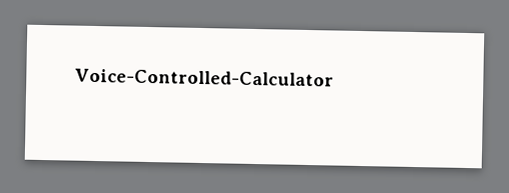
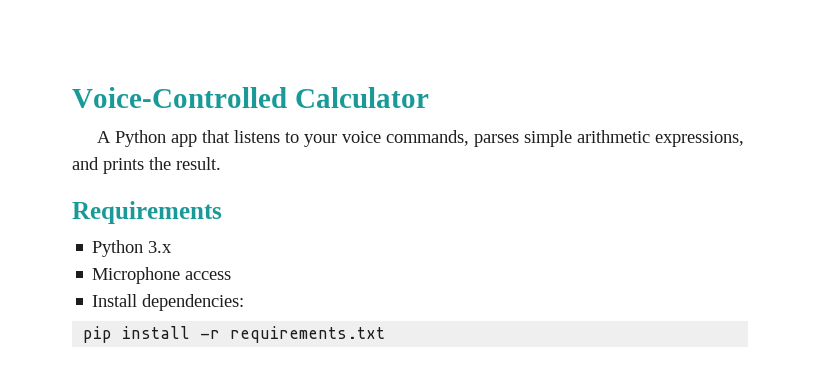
[74,68,334,87] Voice-Controlled-Calculator -> [72,87,429,108] [97,130,745,147] [72,157,221,174] [72,201,222,224] [92,240,173,257] [92,267,232,284] [92,294,245,311] [83,326,386,343] Voice-Controlled Calculator // A Python app that listens to your voice commands, parses simple arithmetic expressions, and prints the result. // Requirements // Python 3.x // Microphone access // Install dependencies: // pip install -r requirements.txt

